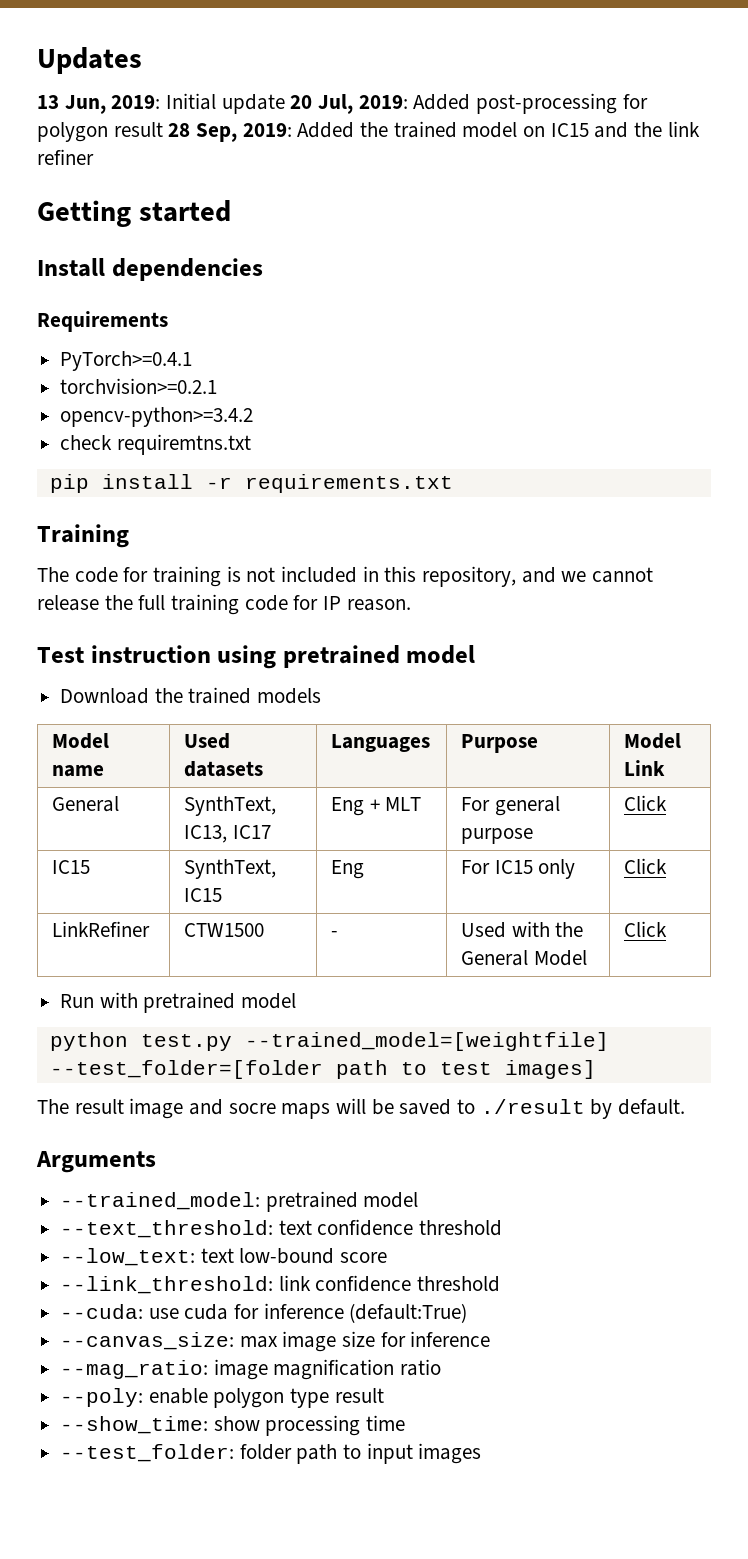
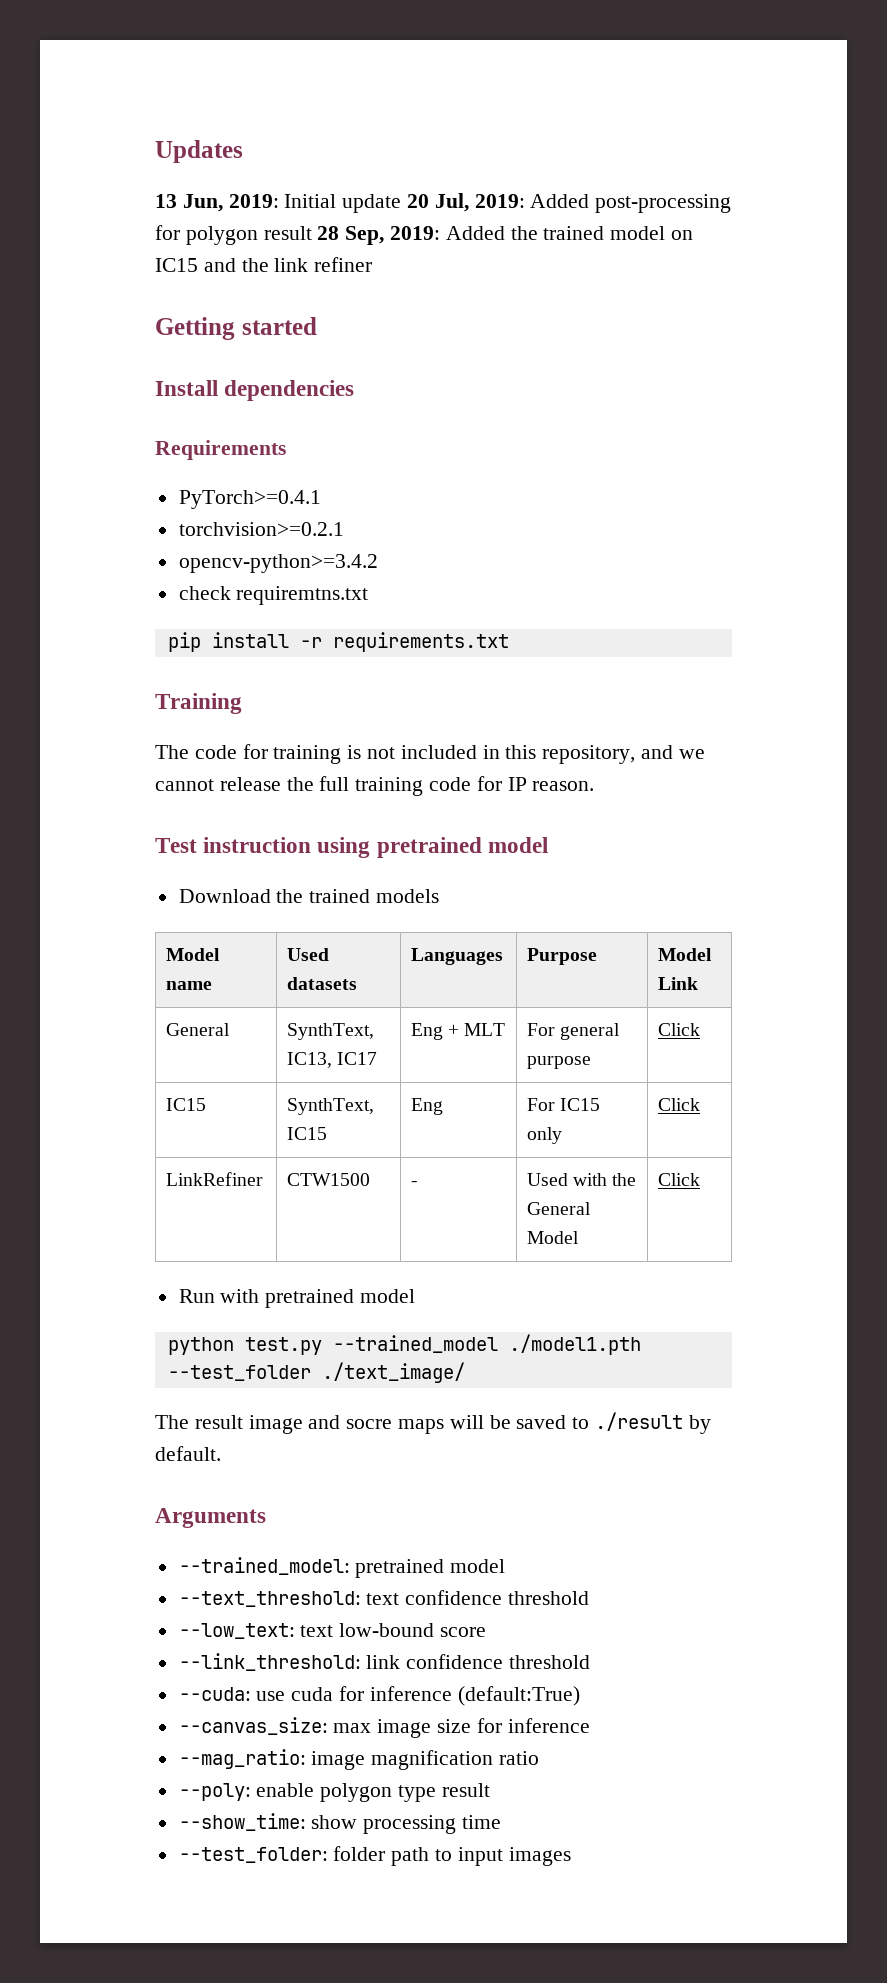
[244,1032,609,1051] [49,1060,596,1079] --trained_model=[weightfile] --test_folder=[folder path to test images] -> [332,1334,641,1355] [167,1362,465,1383] --trained_model ./model1.pth --test_folder ./text_image/

